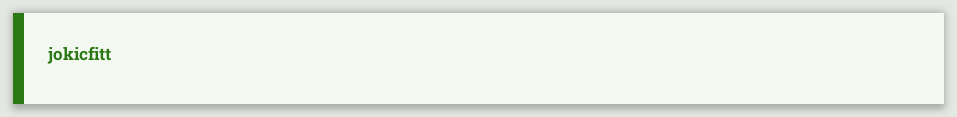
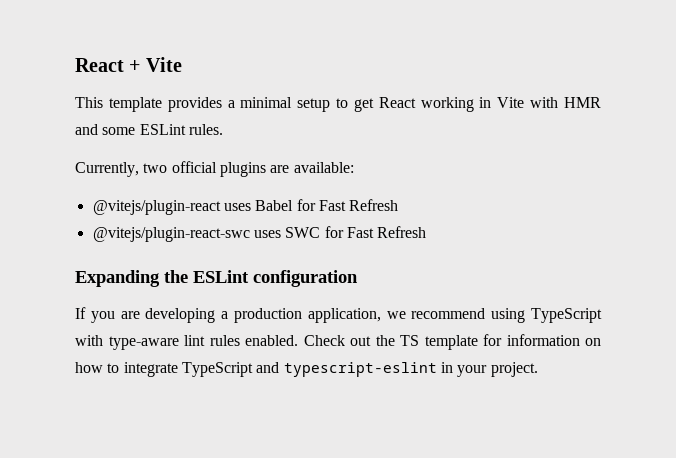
[47,46,111,64] jokicfitt -> [75,57,182,72] [75,97,602,112] [75,124,223,135] [75,161,354,177] [92,199,399,215] [92,226,427,242] [75,270,358,287] [75,307,602,323] [75,334,601,350] [75,362,538,377] React + Vite // This template provides a minimal setup to get React working in Vite with HMR and some ESLint rules. // Currently, two official plugins are available: // @vitejs/plugin-react uses Babel for Fast Refresh // @vitejs/plugin-react-swc uses SWC for Fast Refresh // Expanding the ESLint configuration // If you are developing a production application, we recommend using TypeScript with type-aware lint rules enabled. Check out the TS template for information on how to integrate TypeScript and typescript-eslint in your project.

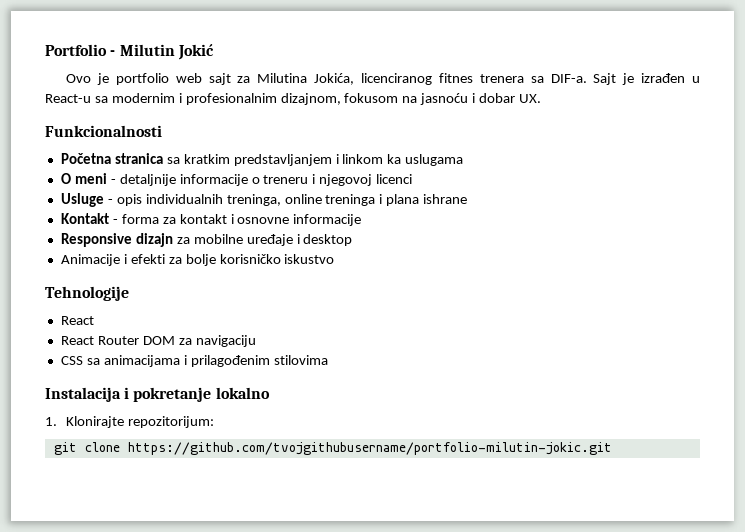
[75,57,182,72] [75,97,602,112] [75,124,223,135] [75,161,354,177] [92,199,399,215] [92,226,427,242] [75,270,358,287] [75,307,602,323] [75,334,601,350] [75,362,538,377] React + Vite // This template provides a minimal setup to get React working in Vite with HMR and some ESLint rules. // Currently, two official plugins are available: // @vitejs/plugin-react uses Babel for Fast Refresh // @vitejs/plugin-react-swc uses SWC for Fast Refresh // Expanding the ESLint configuration // If you are developing a production application, we recommend using TypeScript with type-aware lint rules enabled. Check out the TS template for information on how to integrate TypeScript and typescript-eslint in your project. -> [45,44,214,60] [66,73,700,85] [45,93,542,105] [45,125,162,137] [60,153,464,166] [60,173,413,186] [60,193,468,207] [60,213,362,226] [60,233,353,247] [60,254,335,266] [45,286,129,301] [60,316,94,325] [60,335,256,347] [60,355,328,367] [45,387,270,402] [45,416,215,428] [53,442,612,455] Portfolio - Milutin Jokić // Ovo je portfolio web sajt za Milutina Jokića, licenciranog fitnes trenera sa DIF-a. Sajt je izrađen u React-u sa modernim i profesionalnim dizajnom, fokusom na jasnoću i dobar UX. // Funkcionalnosti // Početna stranica sa kratkim predstavljanjem i linkom ka uslugama // O meni - detaljnije informacije o treneru i njegovoj licenci // Usluge - opis individualnih treninga, online treninga i plana ishrane // Kontakt - forma za kontakt i osnovne informacije // Responsive dizajn za mobilne uređaje i desktop // Animacije i efekti za bolje korisničko iskustvo // Tehnologije // React // React Router DOM za navigaciju // CSS sa animacijama i prilagođenim stilovima // Instalacija i pokretanje lokalno // 1. Klonirajte repozitorijum: // git clone https://github.com/tvojgithubusername/portfolio-milutin-jokic.git

